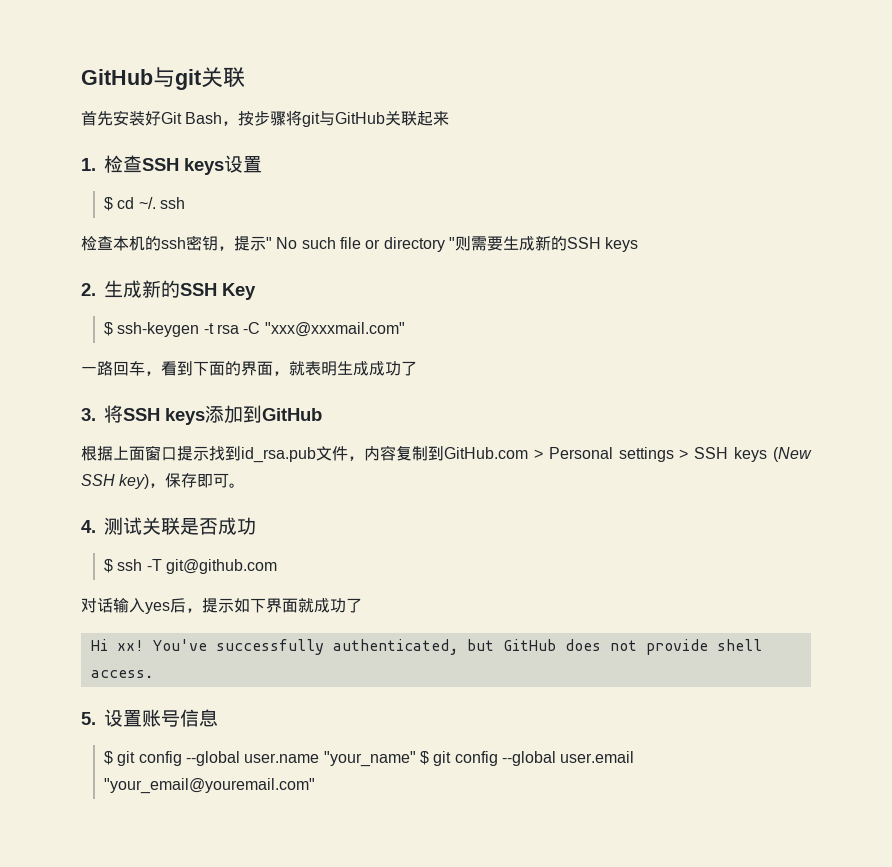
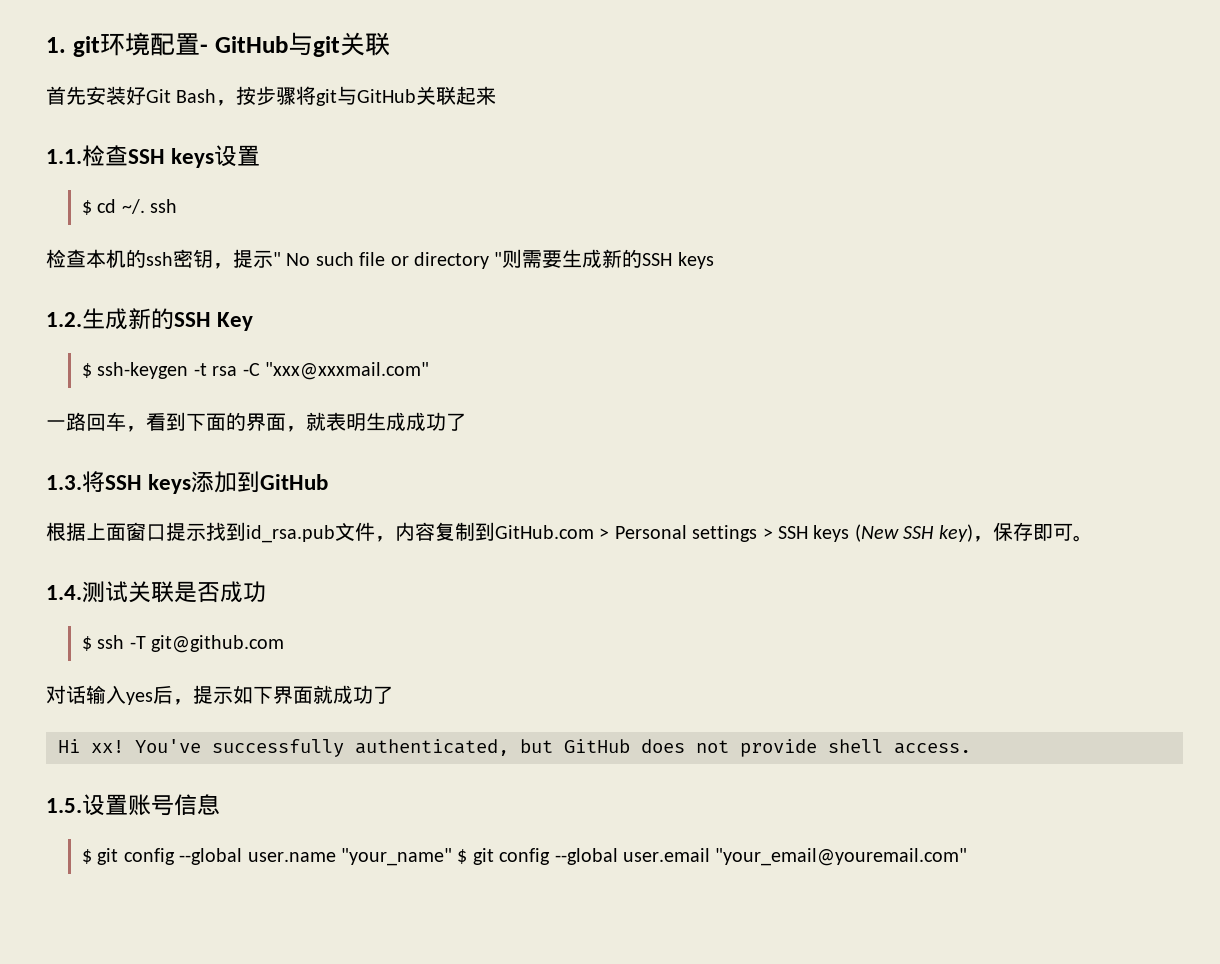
(81, 77) none -> [46,32,208,57] 1. git环境配置-
[81,158,96,171] 1. -> [46,149,82,164] 1.1.
[81,283,96,296] 2. -> [46,312,82,327] 1.2.
[81,408,96,421] 3. -> [46,475,82,490] 1.3.
[81,520,96,533] 4. -> [46,585,82,600] 1.4.
[81,712,96,725] 5. -> [46,798,82,813] 1.5.

